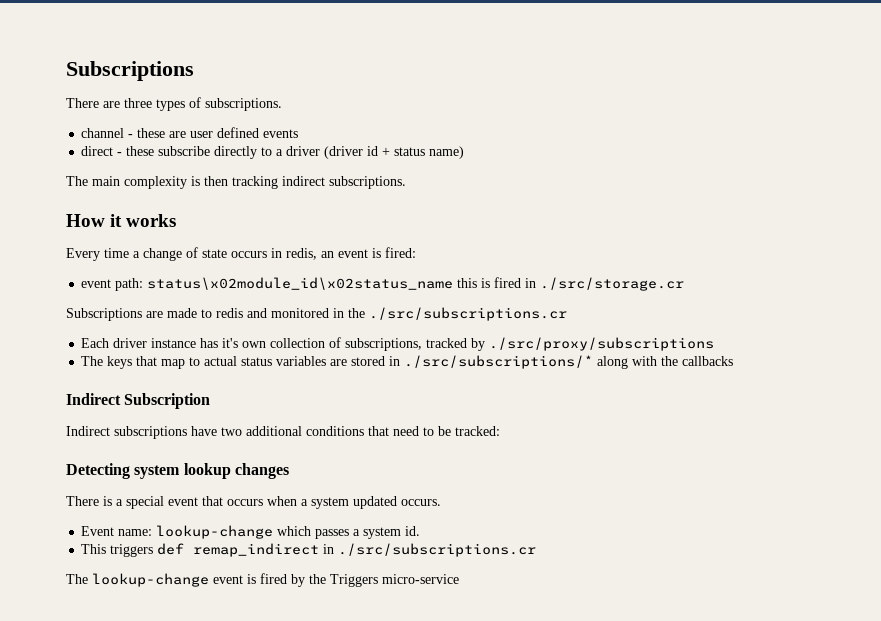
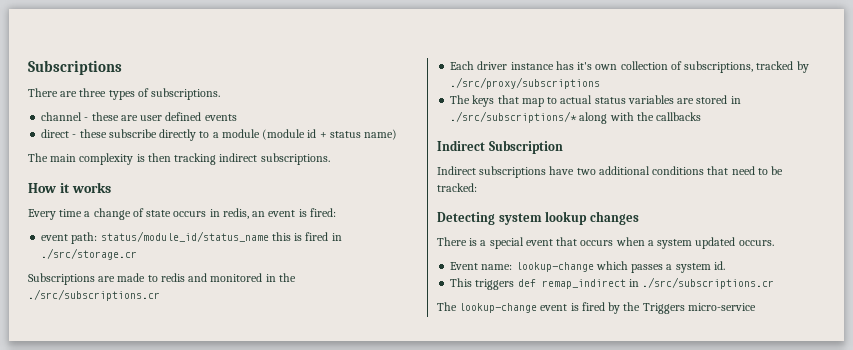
[286,146,364,159] driver (driver -> [221,129,306,140] module (module
[147,277,454,290] status\x02module_id\x02status_name -> [100,231,269,242] status/module_id/status_name

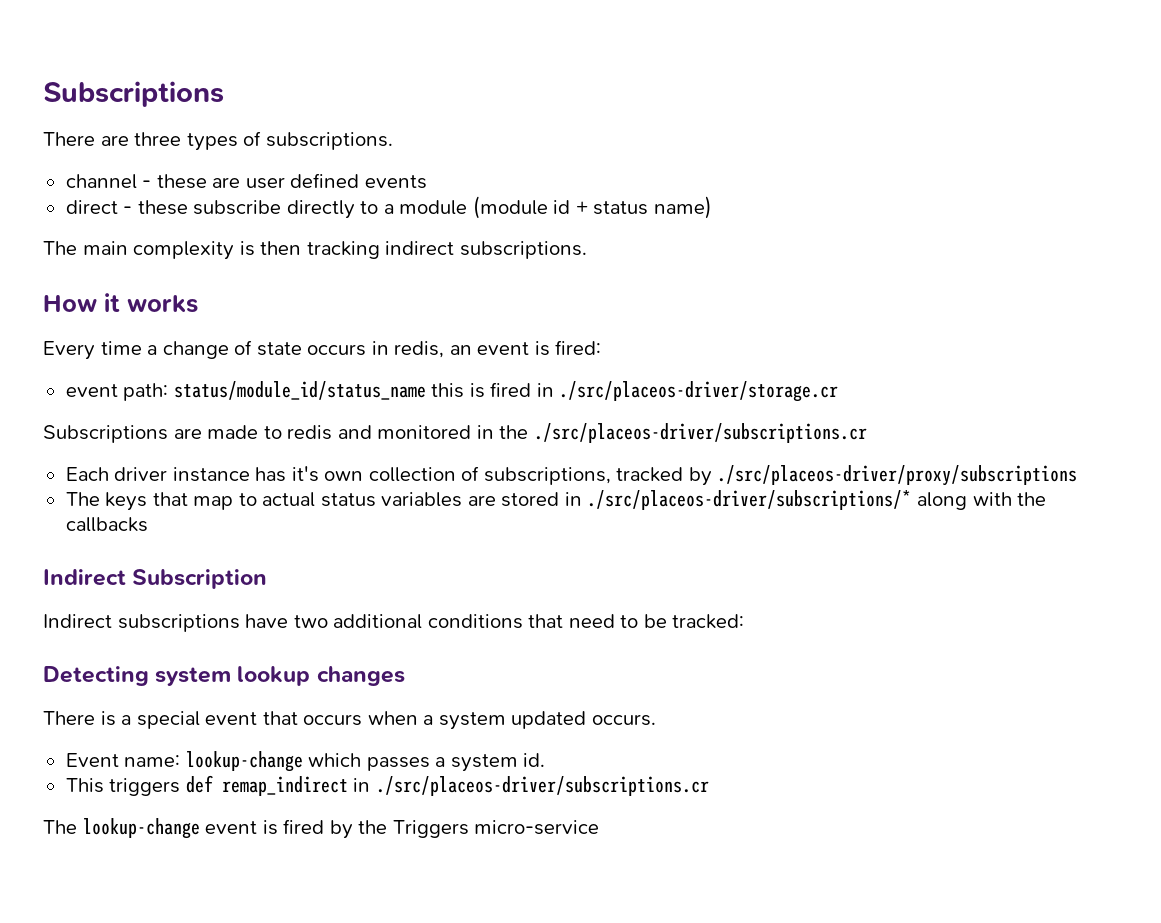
[41,248,138,260] ./src/storage.cr -> [559,381,839,402] ./src/placeos-driver/storage.cr
[28,289,160,301] ./src/subscriptions.cr -> [533,423,867,443] ./src/placeos-driver/subscriptions.cr
[450,77,601,89] ./src/proxy/subscriptions -> [717,465,1078,486] ./src/placeos-driver/proxy/subscriptions
[450,111,578,123] ./src/subscriptions/* -> [587,490,912,510] ./src/placeos-driver/subscriptions/*
[642,277,775,289] ./src/subscriptions.cr -> [375,776,709,796] ./src/placeos-driver/subscriptions.cr

